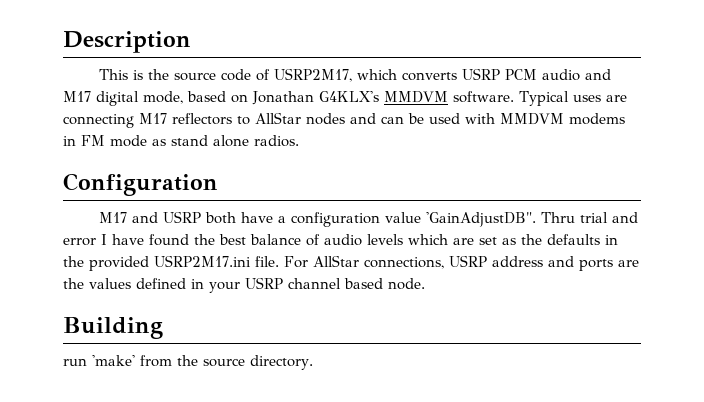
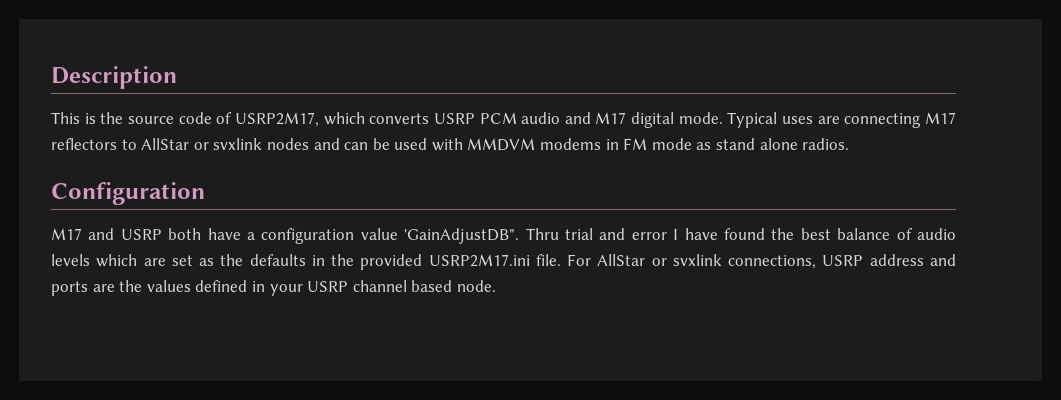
[143,91,514,105] mode, based on Jonathan G4KLX's MMDVM software. -> [678,112,723,124] mode.
(301, 118) none -> [193,138,263,150] or svxlink
(359, 261) none -> [651,254,722,266] or svxlink
[63,317,163,339] [63,355,313,370] // Building // run 'make' from the source directory. -> (496, 286) none

